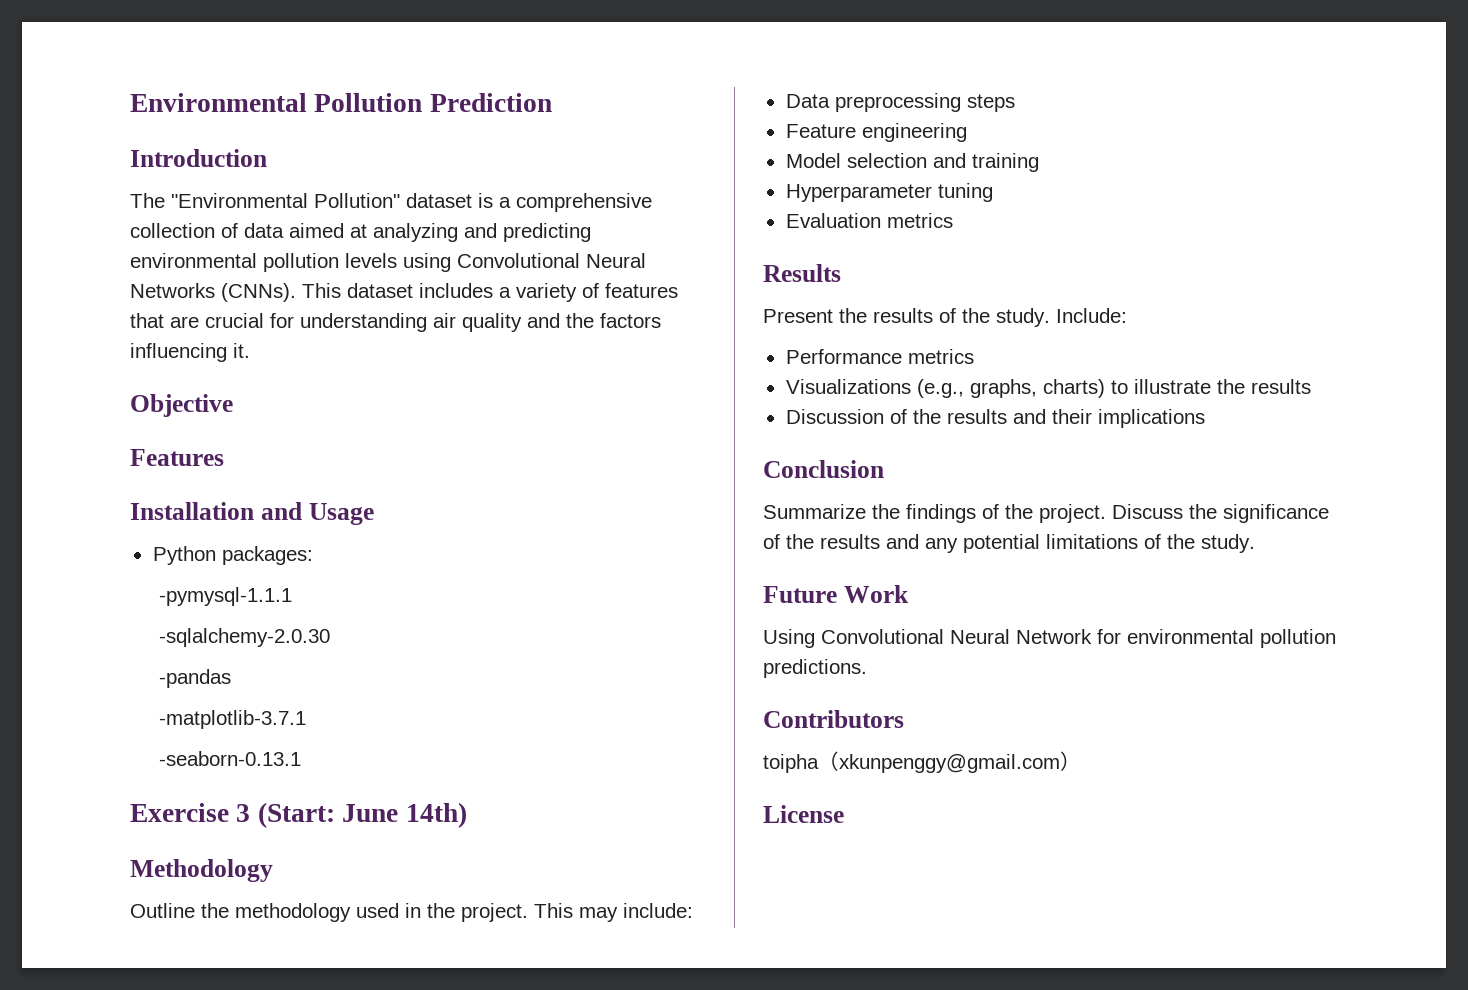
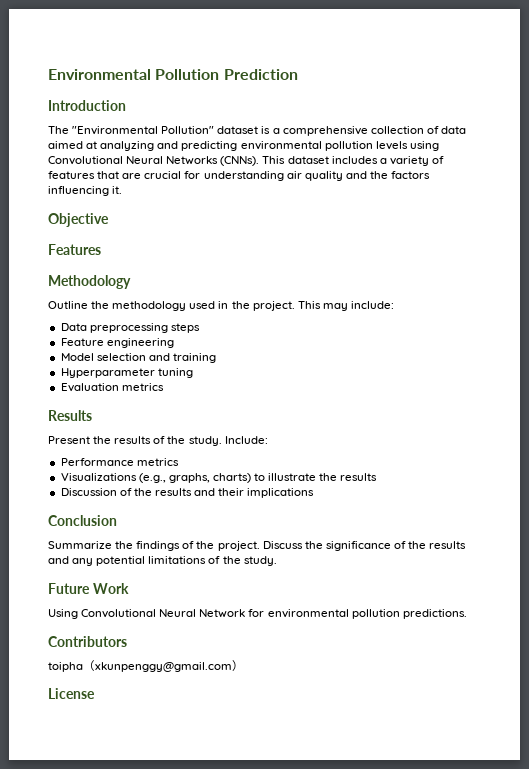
[130,502,374,525] [152,546,313,565] [159,587,293,606] [159,628,331,647] [159,669,232,688] [159,710,307,729] [159,751,302,766] [130,802,467,828] // Installation and Usage // Python packages: // -pymysql-1.1.1 // -sqlalchemy-2.0.30 // -pandas // -matplotlib-3.7.1 // -seaborn-0.13.1 // Exercise 3 (Start: June 14th) -> (101, 249) none

